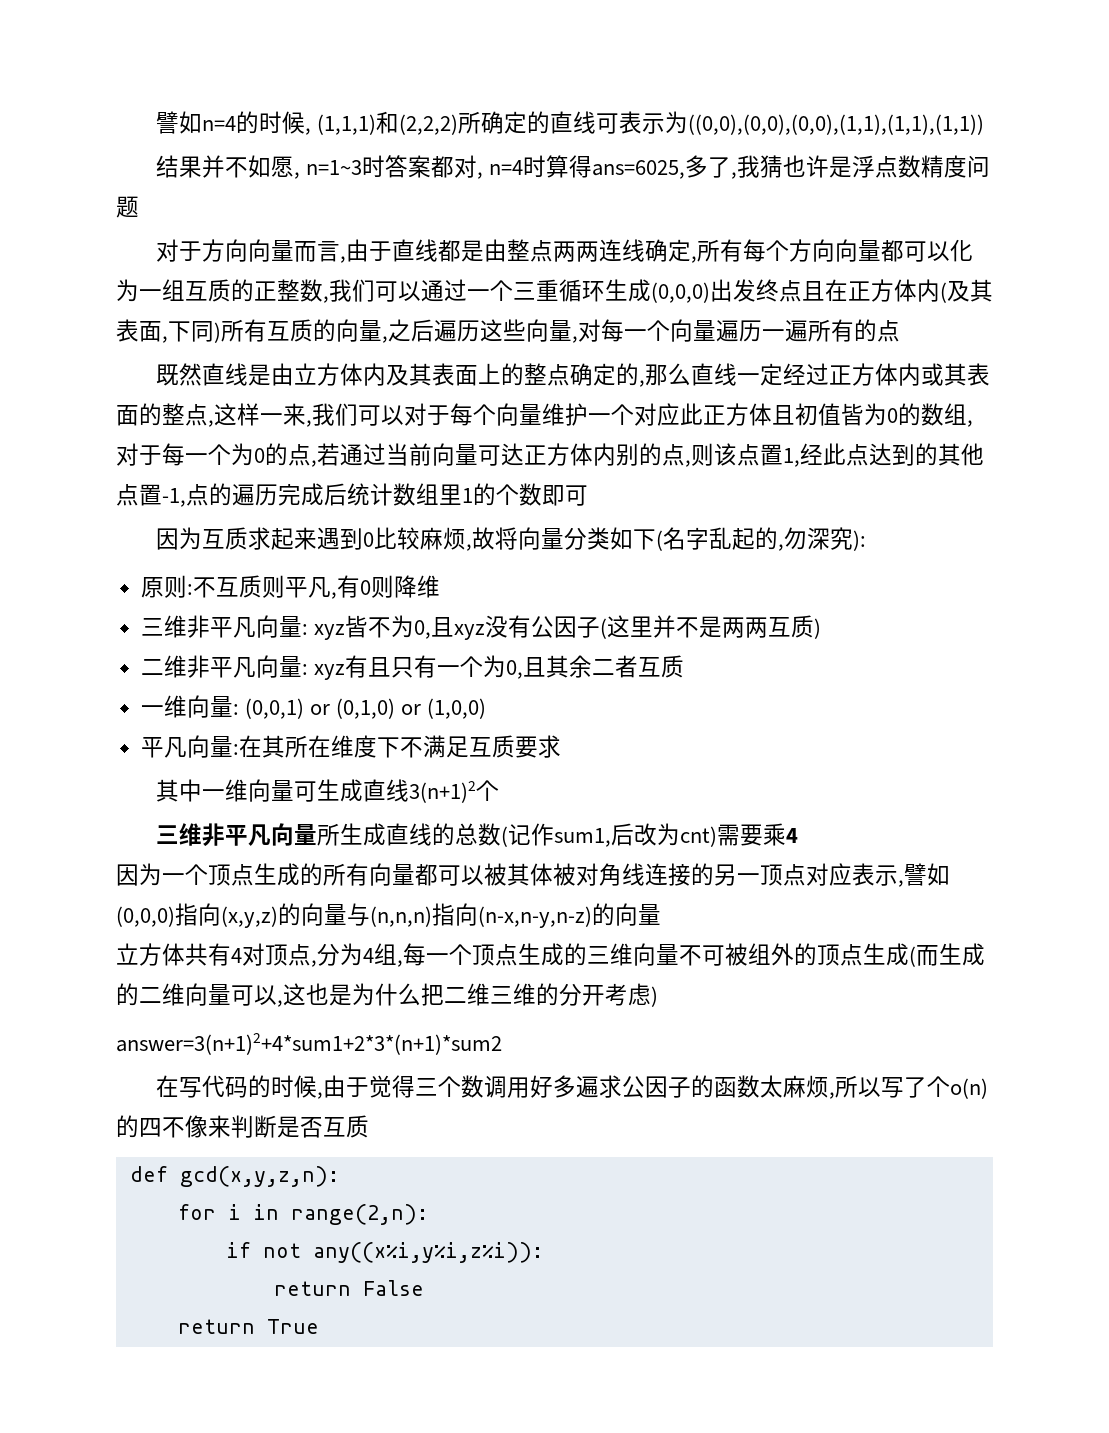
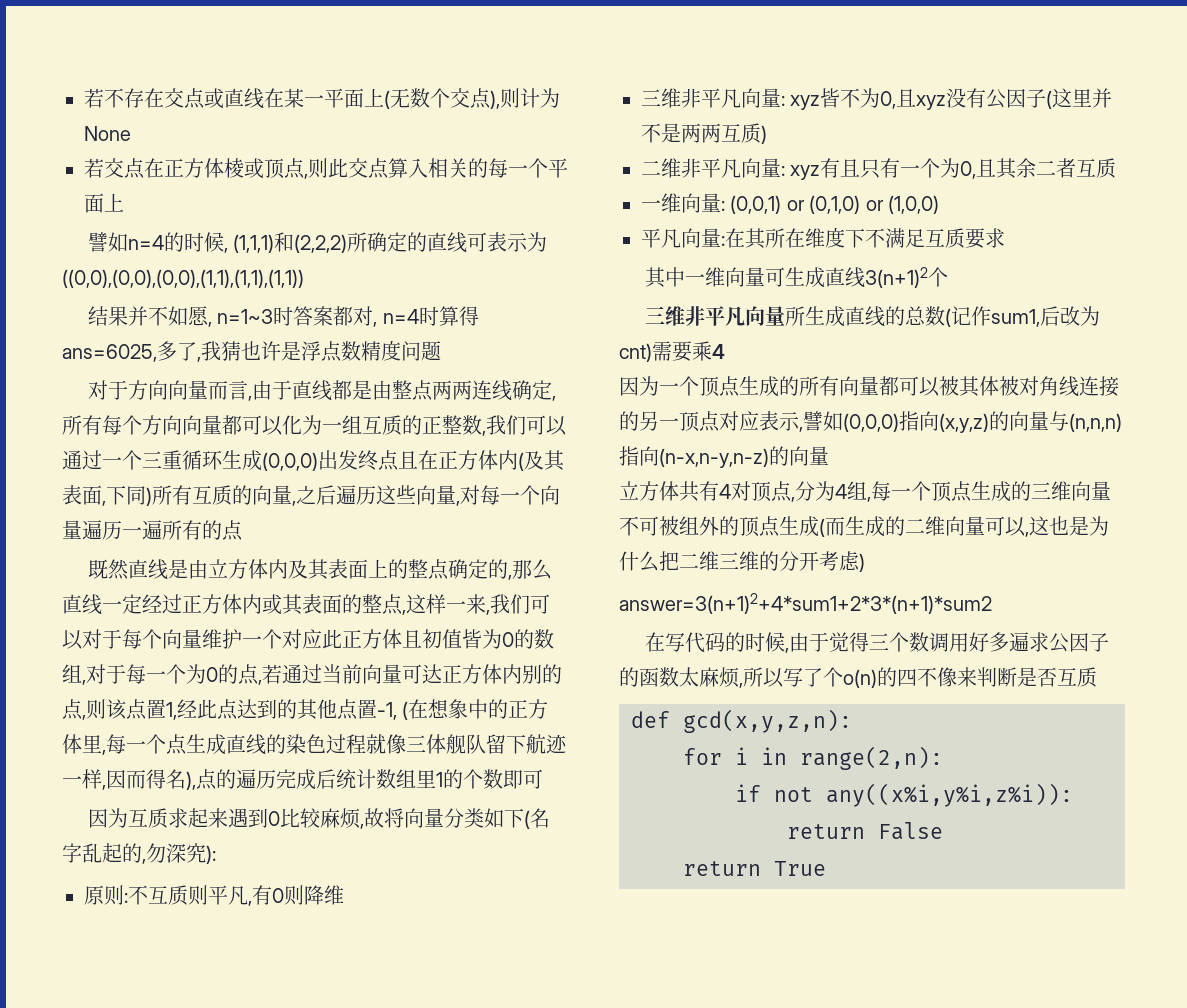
(156, 122) none -> [84,88,560,109] [84,126,131,141] [84,158,568,179] [84,193,124,213] 若不存在交点或直线在某一平面上(无数个交点),则计为None // 若交点在正方体棱或顶点,则此交点算入相关的每一个平面上 //
(186, 497) none -> [402,699,549,720] [62,734,567,755] [62,769,196,790] (在想象中的正方体里,每一个点生成直线的染色过程就像三体舰队留下航迹一样,因而得名),

